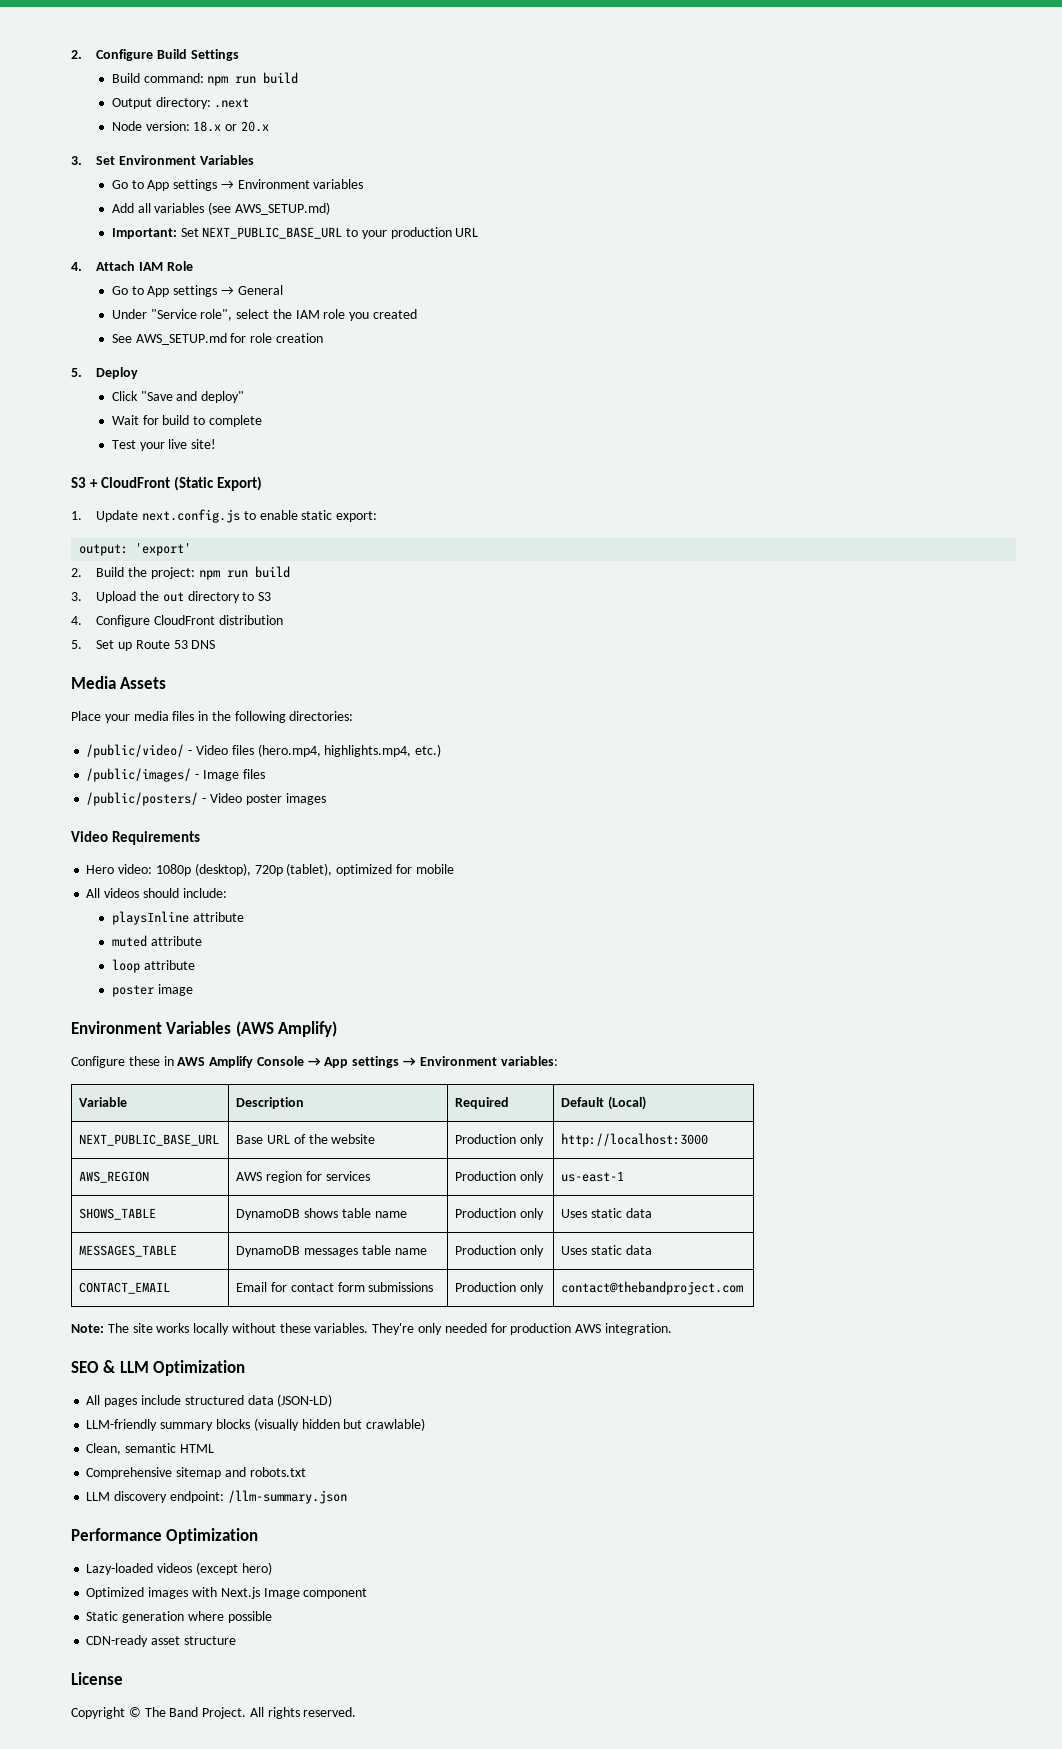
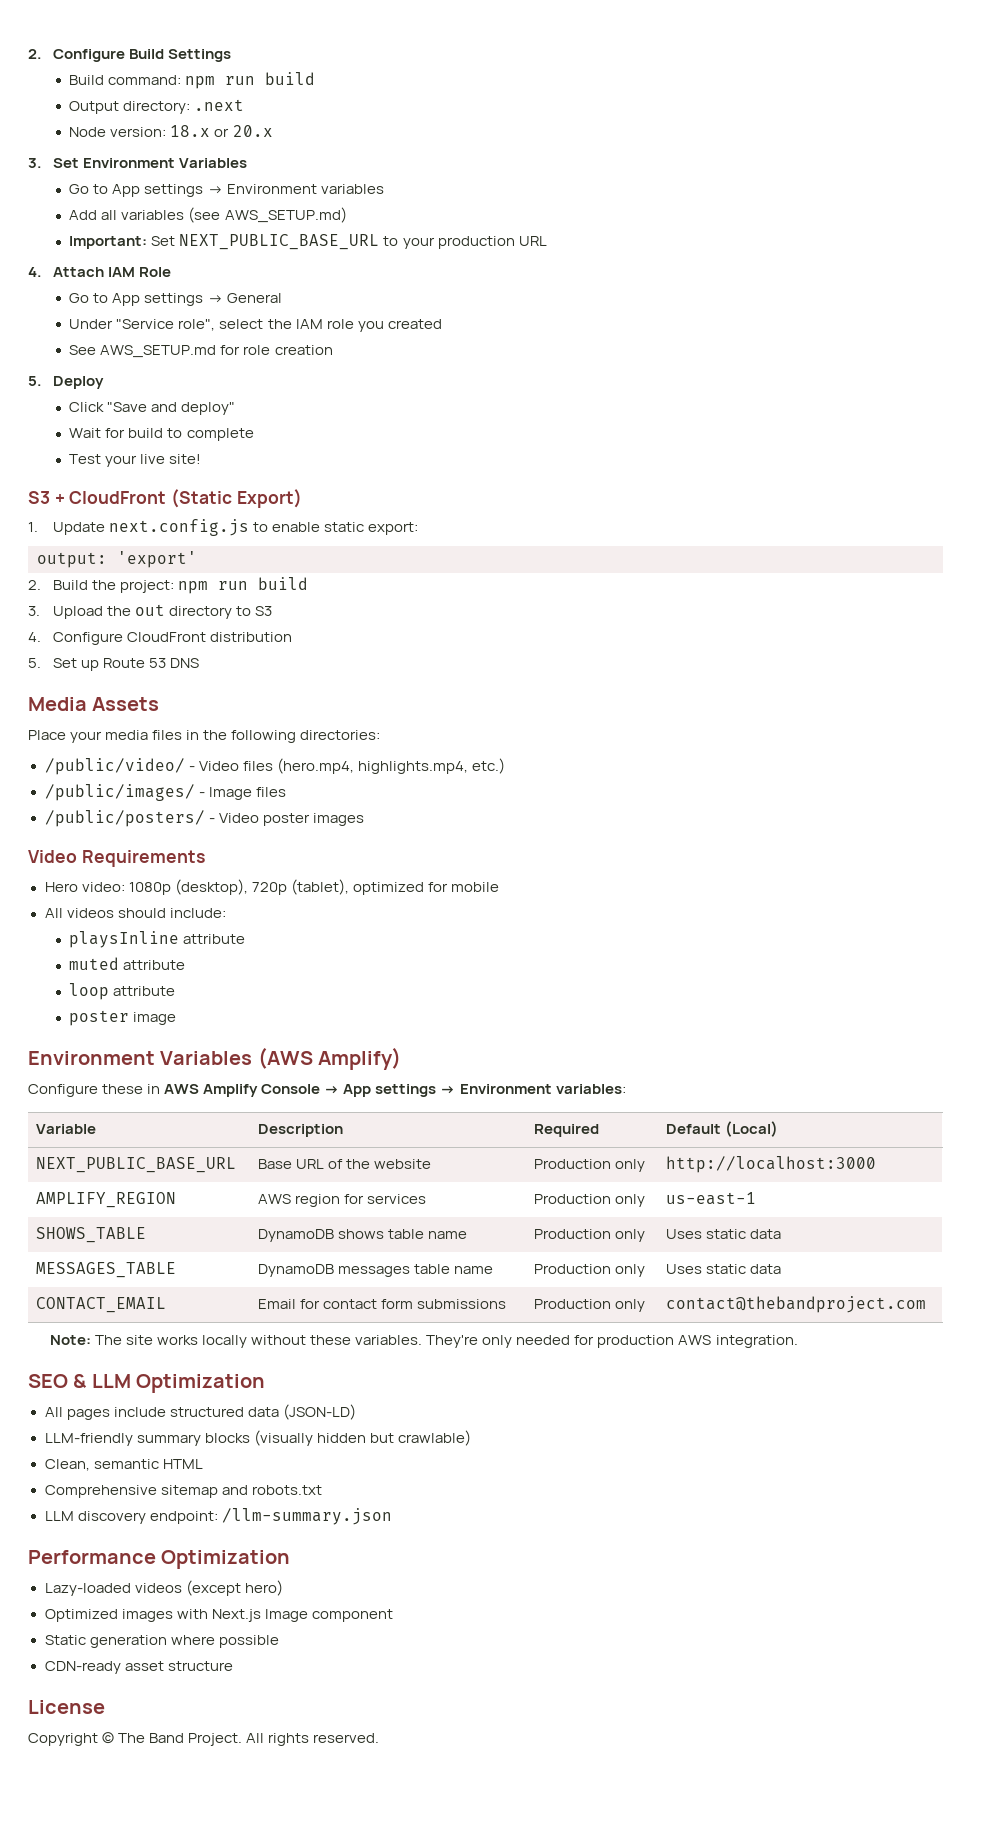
[79,1171,150,1183] AWS_REGION -> [36,1192,177,1208] AMPLIFY_REGION

